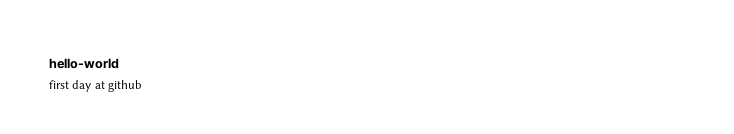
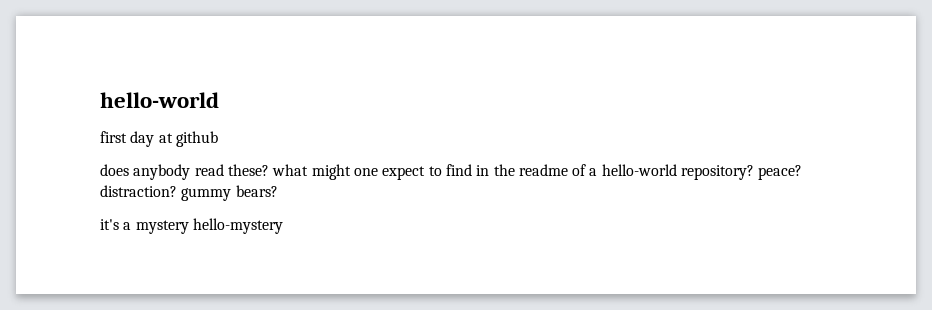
(142, 86) none -> [100,164,803,180] [100,185,278,201] [100,218,283,234] // does anybody read these? what might one expect to find in the readme of a hello-world repository? peace? distraction? gummy bears? // it's a mystery hello-mystery

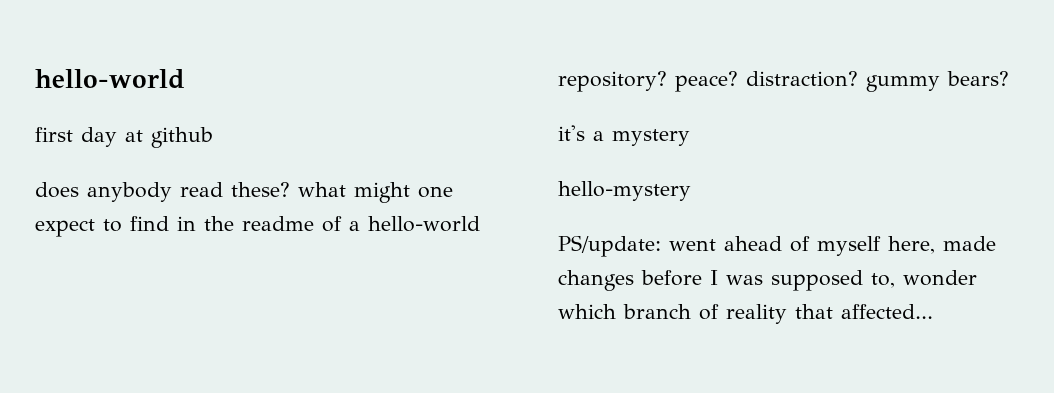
(189, 227) none -> (690, 137) //
(283, 226) none -> [558,235,996,257] [558,270,977,291] [558,304,933,324] // PS/update: went ahead of myself here, made changes before I was supposed to, wonder which branch of reality that affected...

